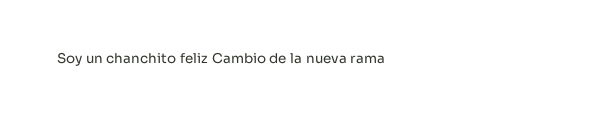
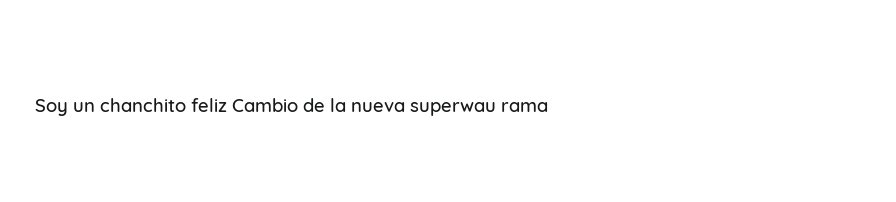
(347, 59) none -> [410,102,496,116] superwau

